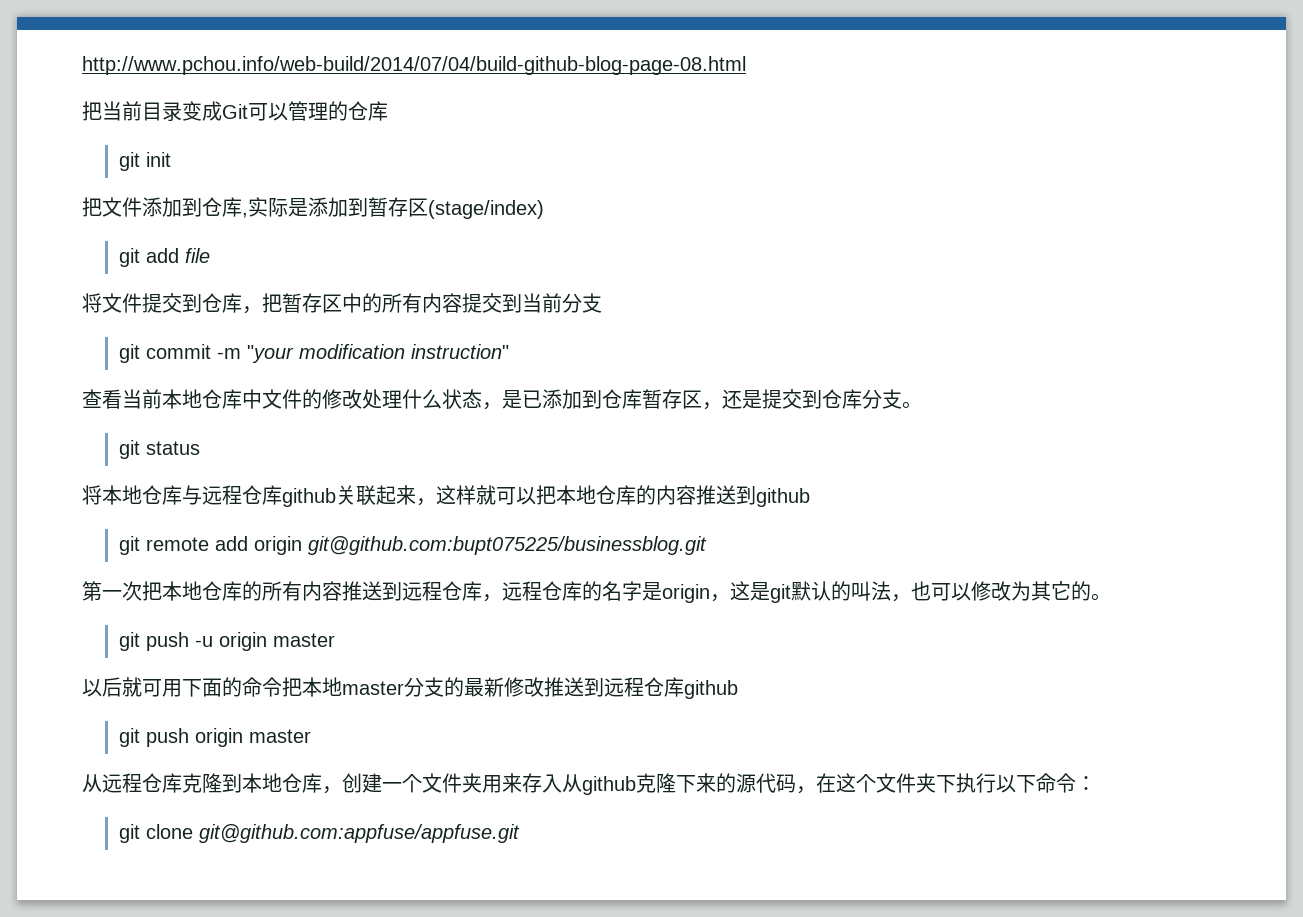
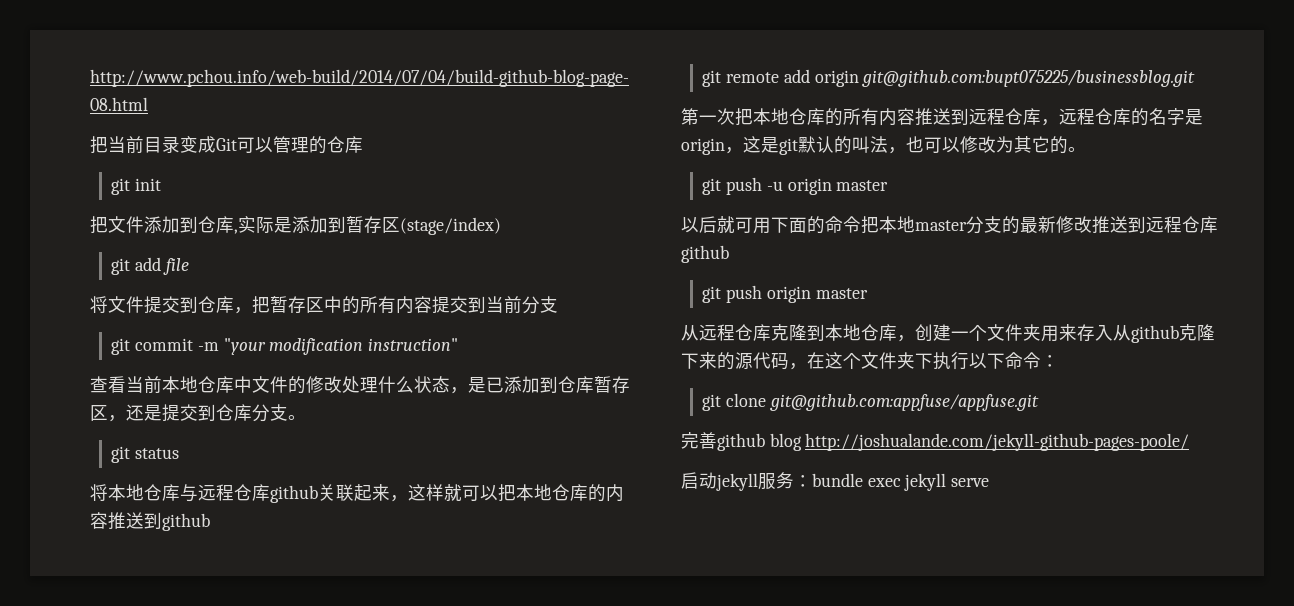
(520, 833) none -> [681,432,1190,451] [681,472,990,491] // 完善github blog http://joshualande.com/jekyll-github-pages-poole/ // 启动jekyll服务：bundle exec jekyll serve

